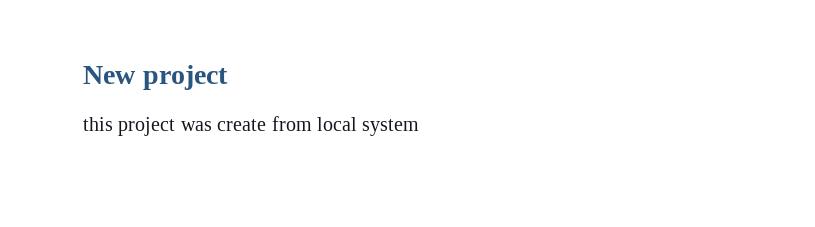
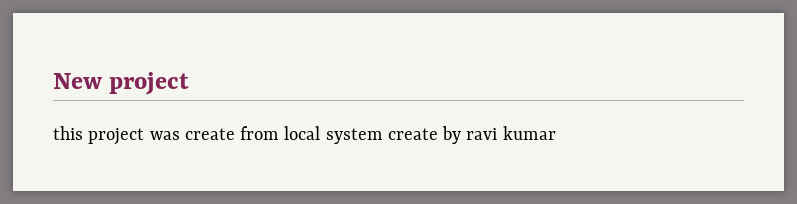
(420, 127) none -> [387,126,556,144] create by ravi kumar

